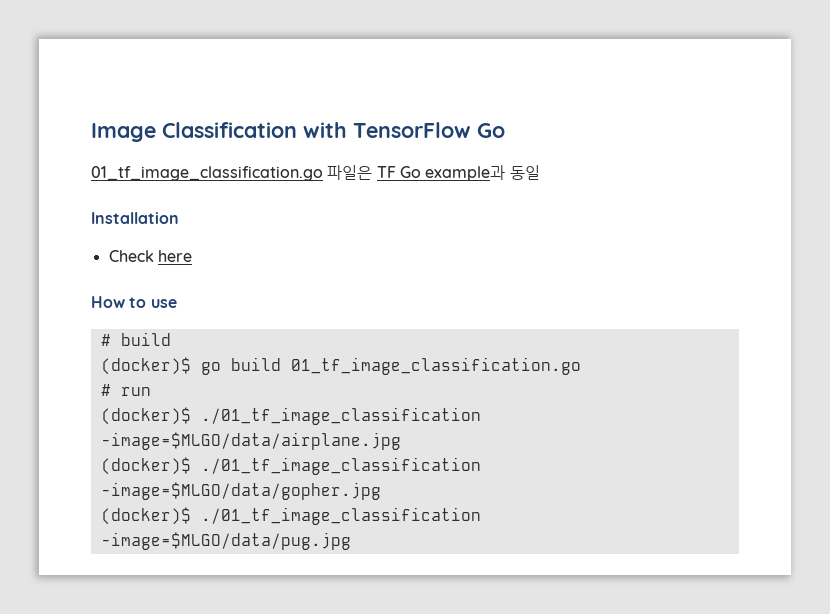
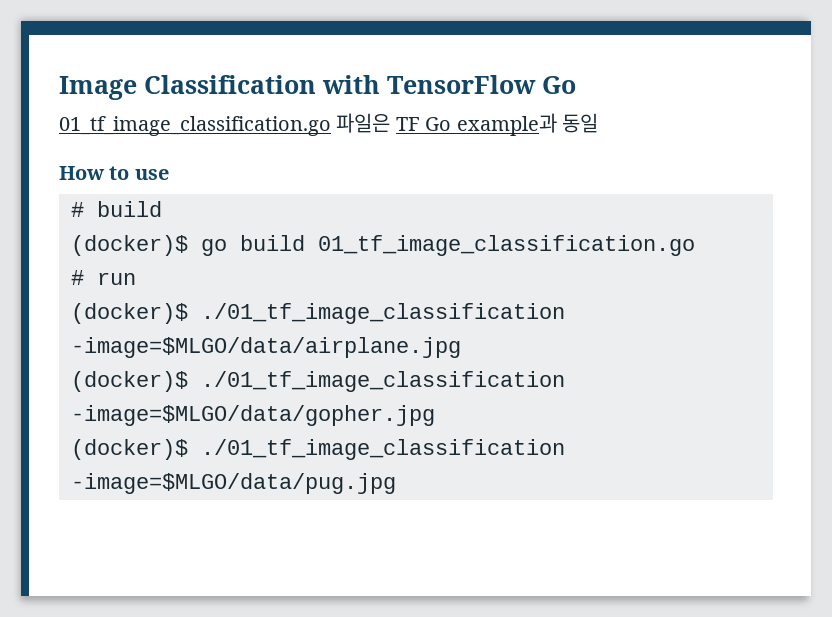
[91,212,179,224] [108,250,192,262] // Installation // Check here -> (598, 123) none

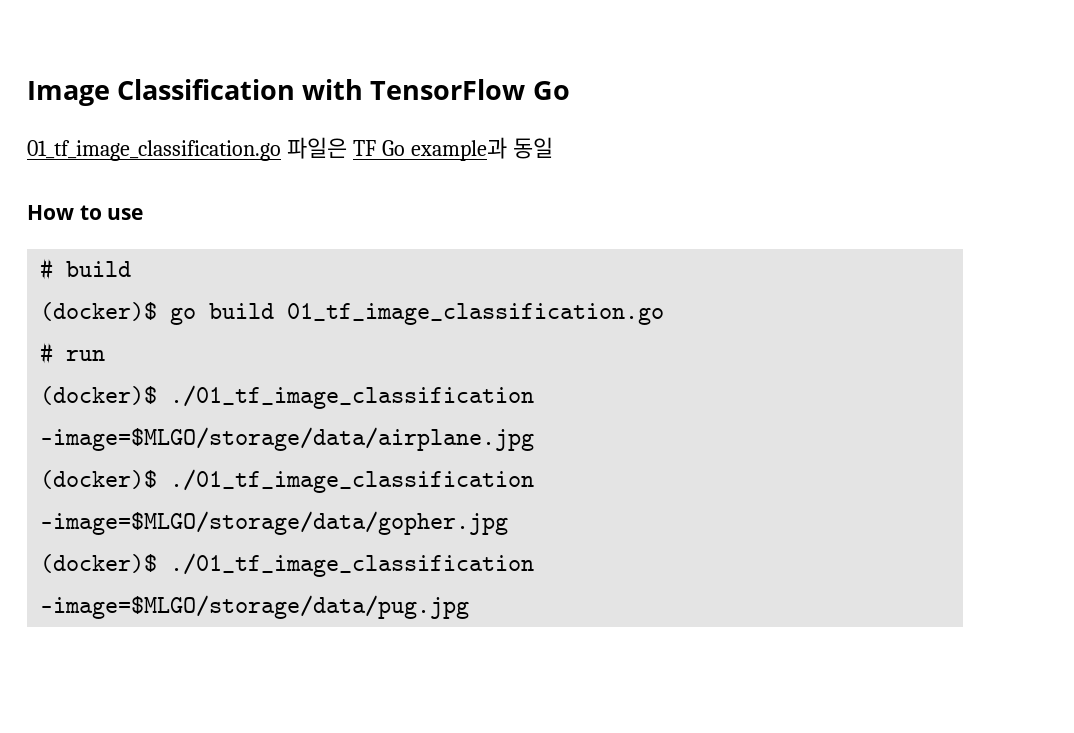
[71,337,461,358] [71,371,565,392] [71,405,435,426] [71,439,565,460] [71,473,396,494] -image=$MLGO/data/airplane.jpg // (docker)$ ./01_tf_image_classification -image=$MLGO/data/gopher.jpg // (docker)$ ./01_tf_image_classification -image=$MLGO/data/pug.jpg -> [40,427,535,451] [40,469,535,493] [40,511,509,535] [40,553,535,577] [40,595,470,619] -image=$MLGO/storage/data/airplane.jpg // (docker)$ ./01_tf_image_classification -image=$MLGO/storage/data/gopher.jpg // (docker)$ ./01_tf_image_classification -image=$MLGO/storage/data/pug.jpg

